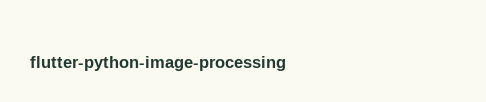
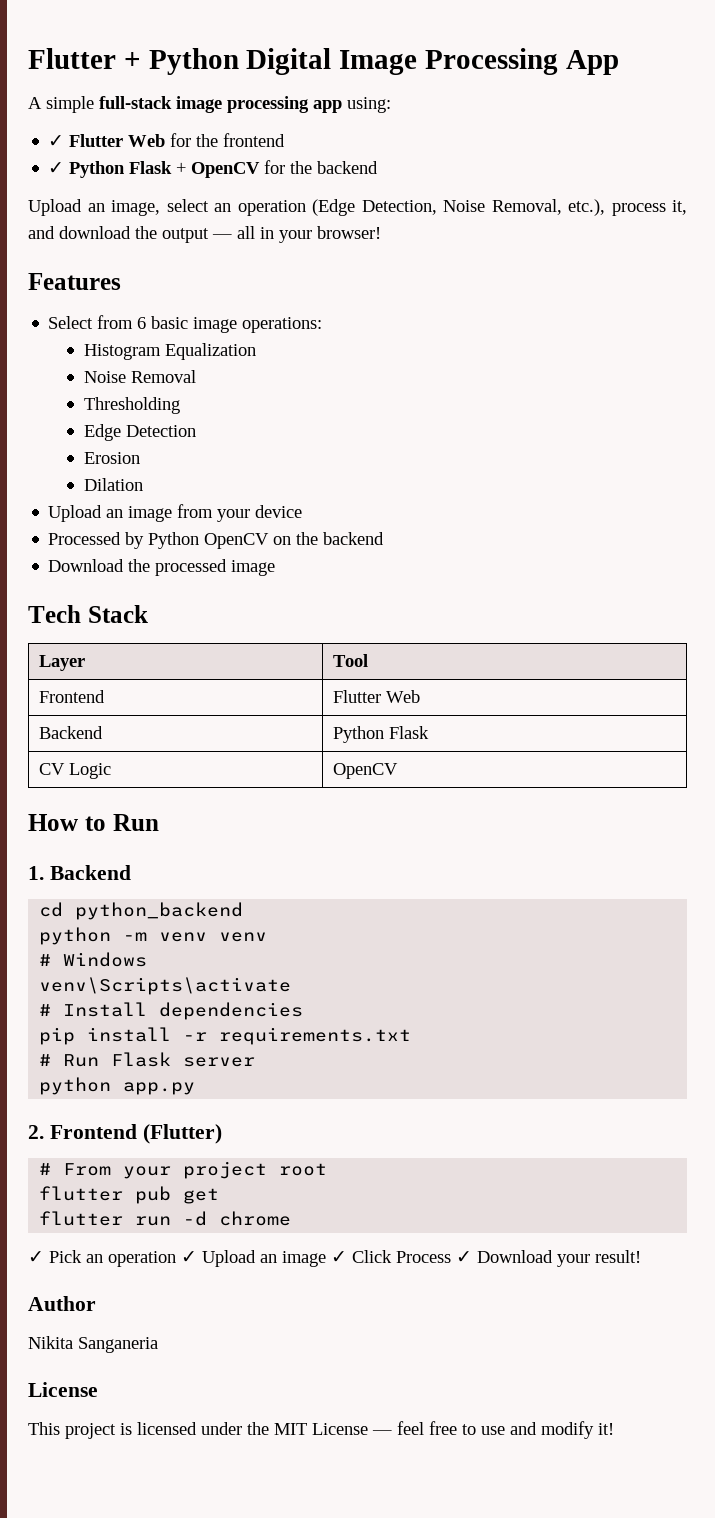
[30,56,286,71] flutter-python-image-processing -> [28,48,619,75] [28,96,391,113] [48,133,286,147] [48,160,379,178] [28,199,687,216] [28,226,381,243] [28,273,121,290] [48,315,323,333] [83,343,256,360] [83,370,196,383] [83,397,180,414] [83,424,196,441] [83,452,140,464] [83,478,143,491] [48,504,303,522] [48,532,385,549] [48,559,276,576] [28,605,148,623] [39,655,86,671] [333,654,369,667] [39,690,106,703] [333,690,421,703] [39,726,104,739] [333,726,430,743] [39,763,112,779] [333,763,399,779] [28,814,159,831] [28,865,131,880] [39,902,244,920] [39,927,268,945] [39,952,148,967] [39,977,292,995] [39,1002,304,1020] [39,1027,412,1045] [39,1052,256,1067] [39,1077,196,1095] [28,1124,222,1144] [39,1161,328,1179] [39,1186,220,1204] [39,1211,292,1226] [28,1250,641,1267] [28,1296,96,1311] [28,1336,158,1353] [28,1382,98,1397] [28,1421,614,1439] Flutter + Python Digital Image Processing App // A simple full-stack image processing app using: // ✓ Flutter Web for the frontend // ✓ Python Flask + OpenCV for the backend // Upload an image, select an operation (Edge Detection, Noise Removal, etc.), process it, and download the output — all in your browser! // Features // Select from 6 basic image operations: // Histogram Equalization // Noise Removal // Thresholding // Edge Detection // Erosion // Dilation // Upload an image from your device // Processed by Python OpenCV on the backend // Download the processed image // Tech Stack // Layer | Tool // Frontend | Flutter Web // Backend | Python Flask // CV Logic | OpenCV // How to Run // 1. Backend // cd python_backend // python -m venv venv // # Windows // venv\Scripts\activate // # Install dependencies // pip install -r requirements.txt // # Run Flask server // python app.py // 2. Frontend (Flutter) // # From your project root // flutter pub get // flutter run -d chrome // ✓ Pick an operation ✓ Upload an image ✓ Click Process ✓ Download your result! // Author // Nikita Sanganeria // License // This project is licensed under the MIT License — feel free to use and modify it!

